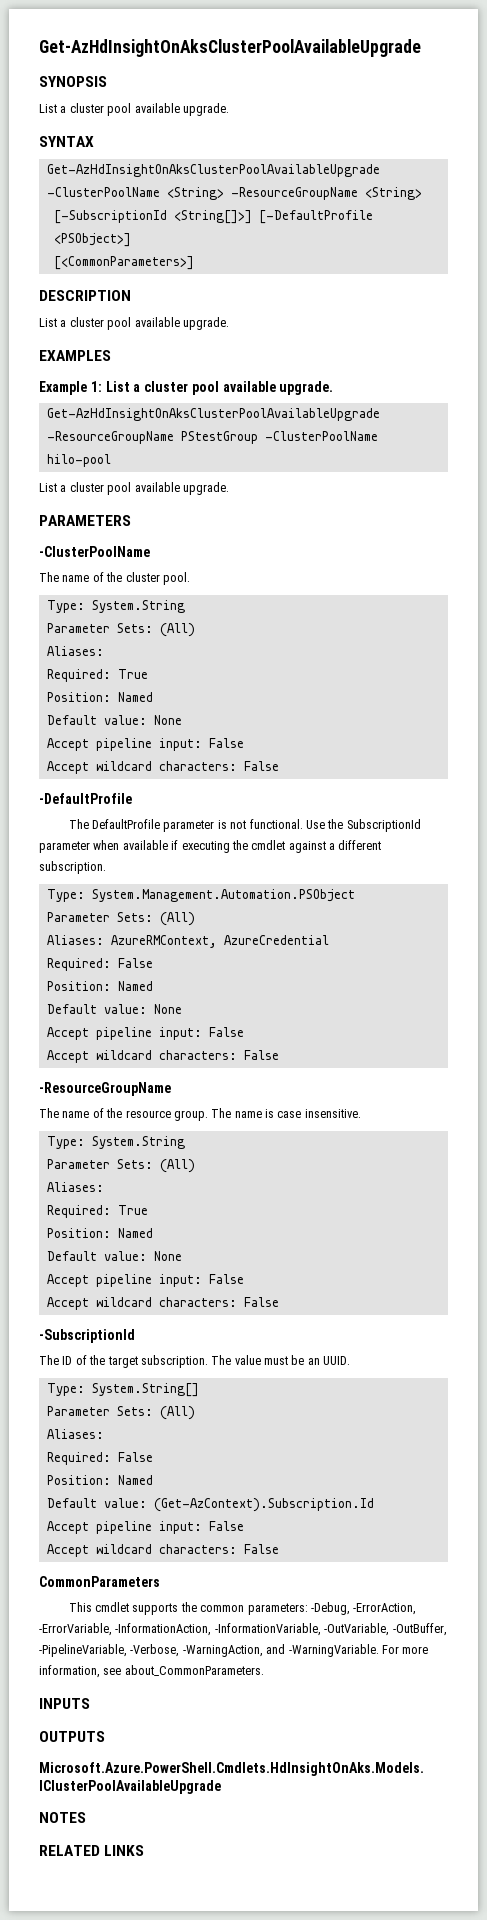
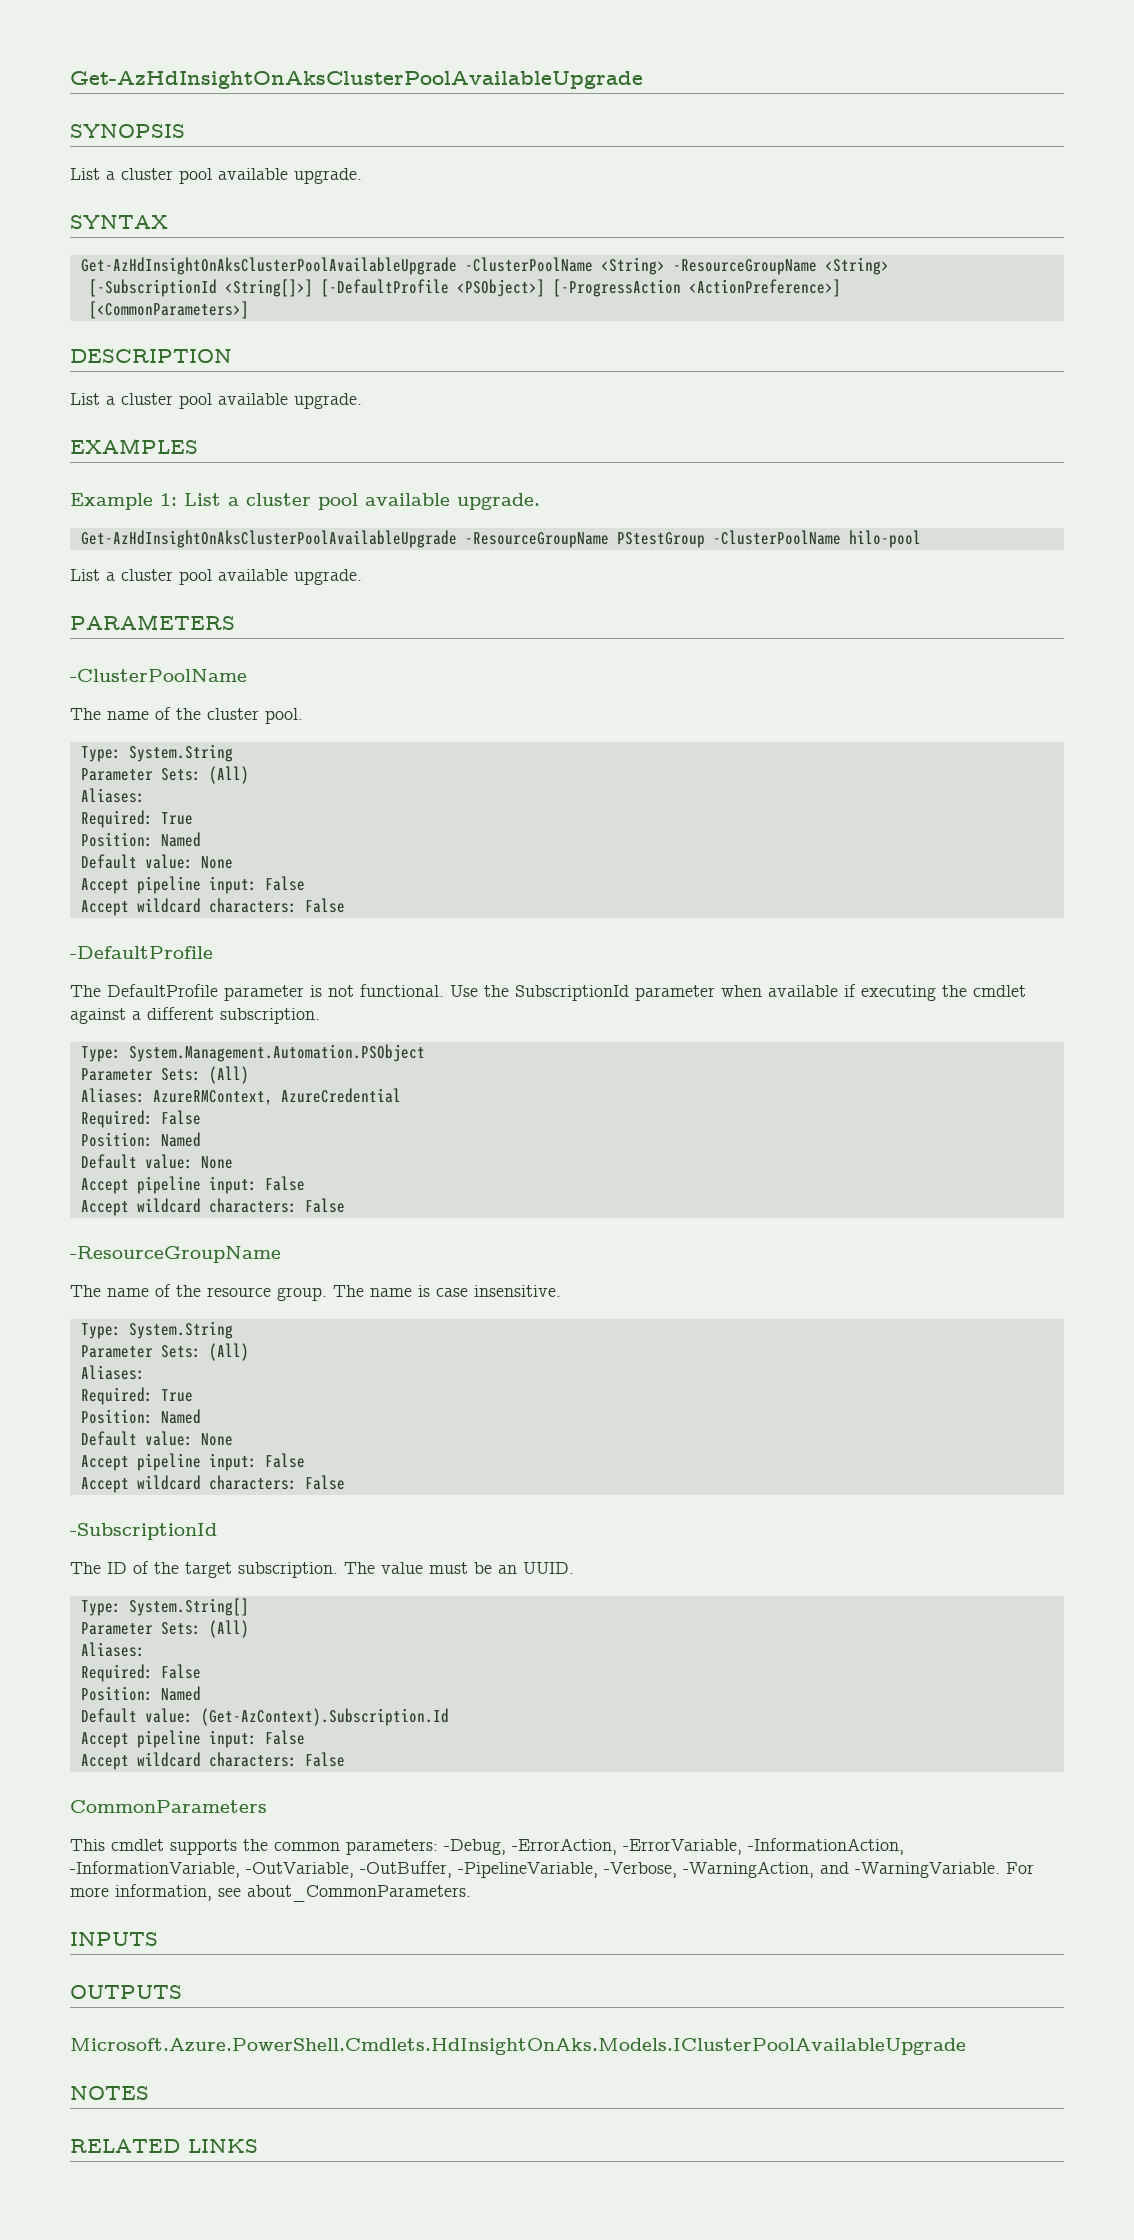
(131, 240) none -> [552,279,841,297] [-ProgressAction <ActionPreference>]

